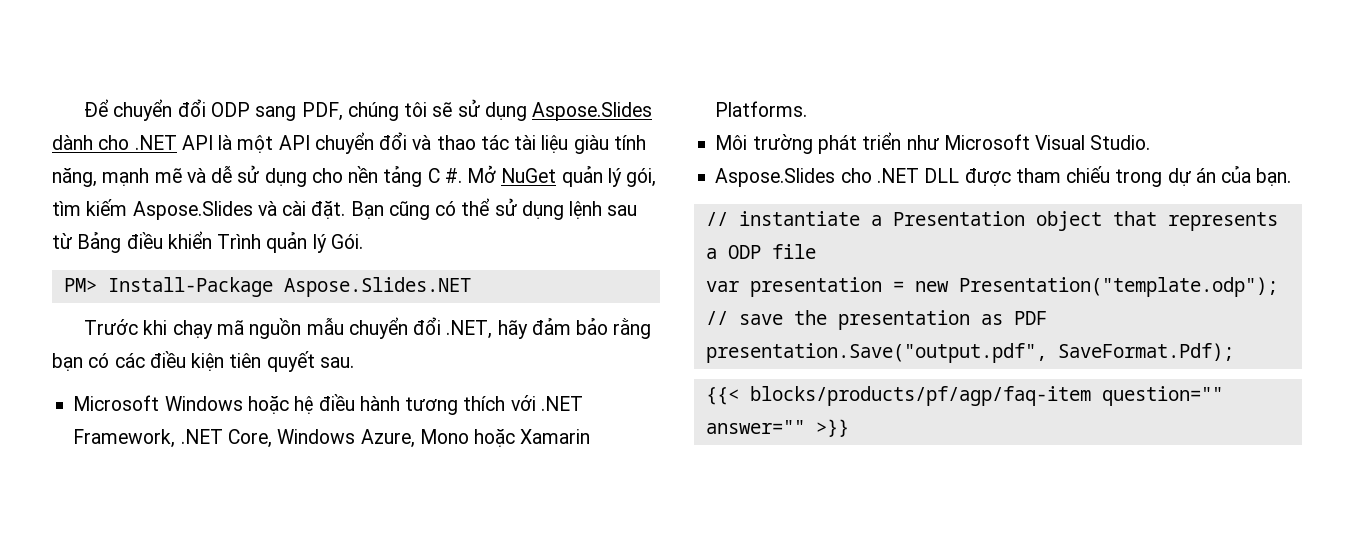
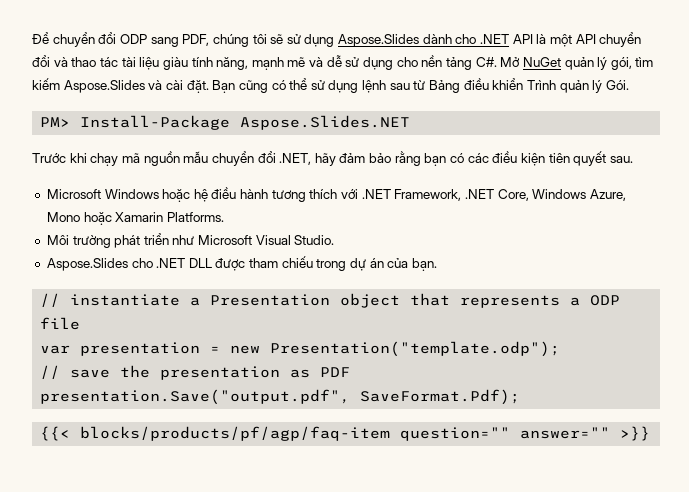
[427,168,462,183] C #. -> [475,57,497,67] C#.

